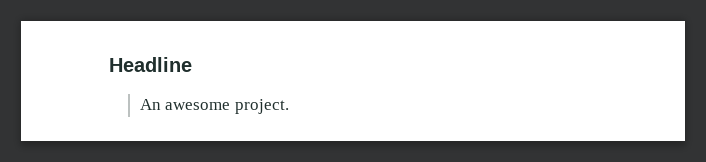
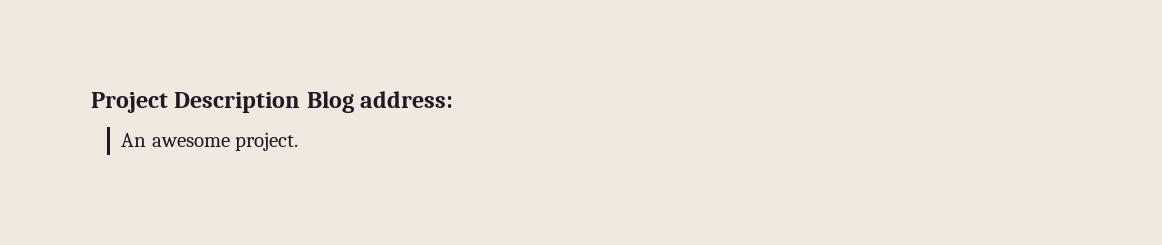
[109,57,192,72] Headline -> [91,91,454,113] Project Description Blog address:

